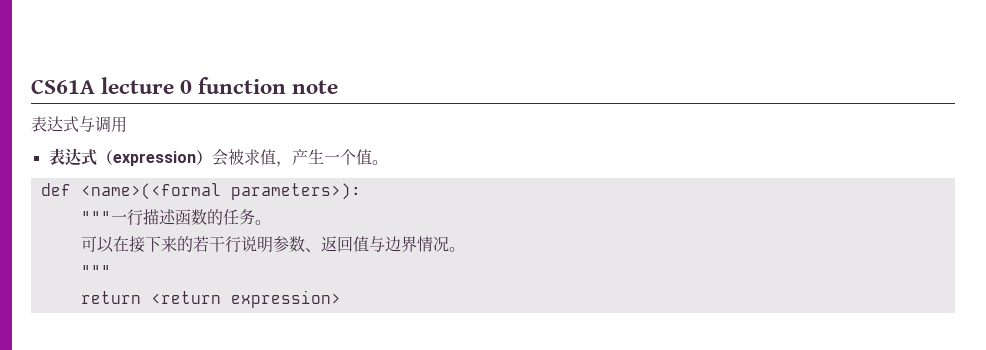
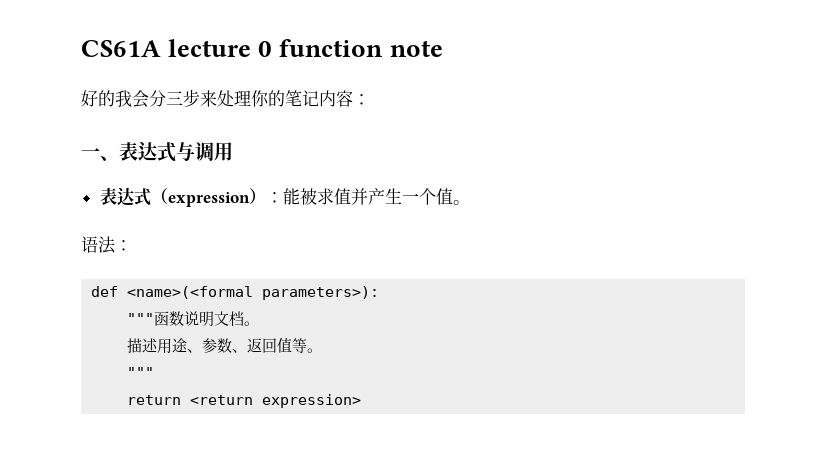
(339, 87) none -> [81,89,370,108] [81,148,119,161] 好的我会分三步来处理你的笔记内容： // 一、
[211,149,292,167] 会被求值， -> [265,188,368,205] ：能被求值并
(388, 162) none -> [81,236,132,254] // 语法：
[110,209,271,226] [80,236,273,253] 一行描述函数的任务。 // 可以在接下来的若干行说明 -> [154,311,260,327] [127,338,203,354] 函数说明文档。 // 描述用途、
[368,236,449,252] 与边界情况 -> [292,338,308,353] 等

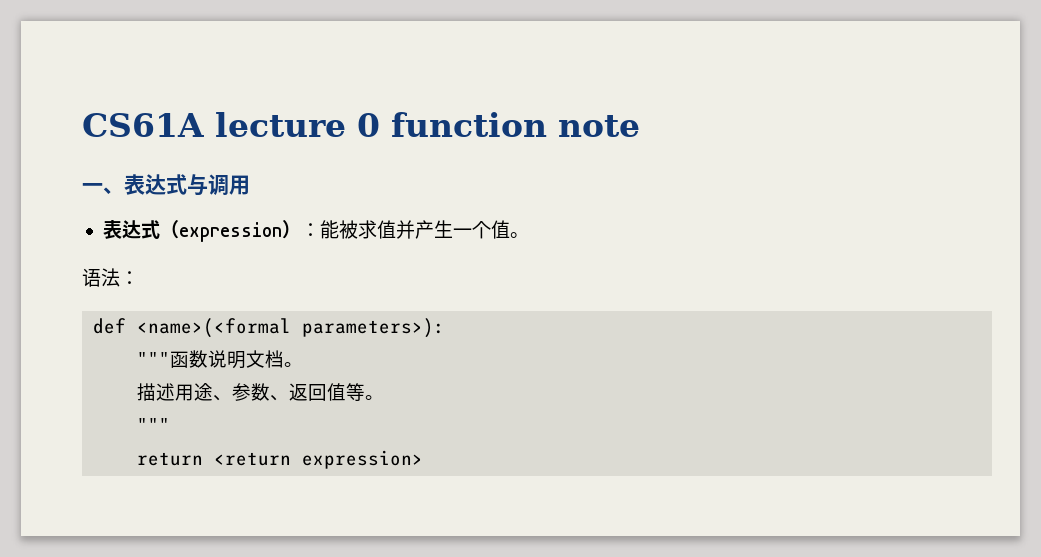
[81,89,370,108] // 好的我会分三步来处理你的笔记内容： -> (640, 126) none

